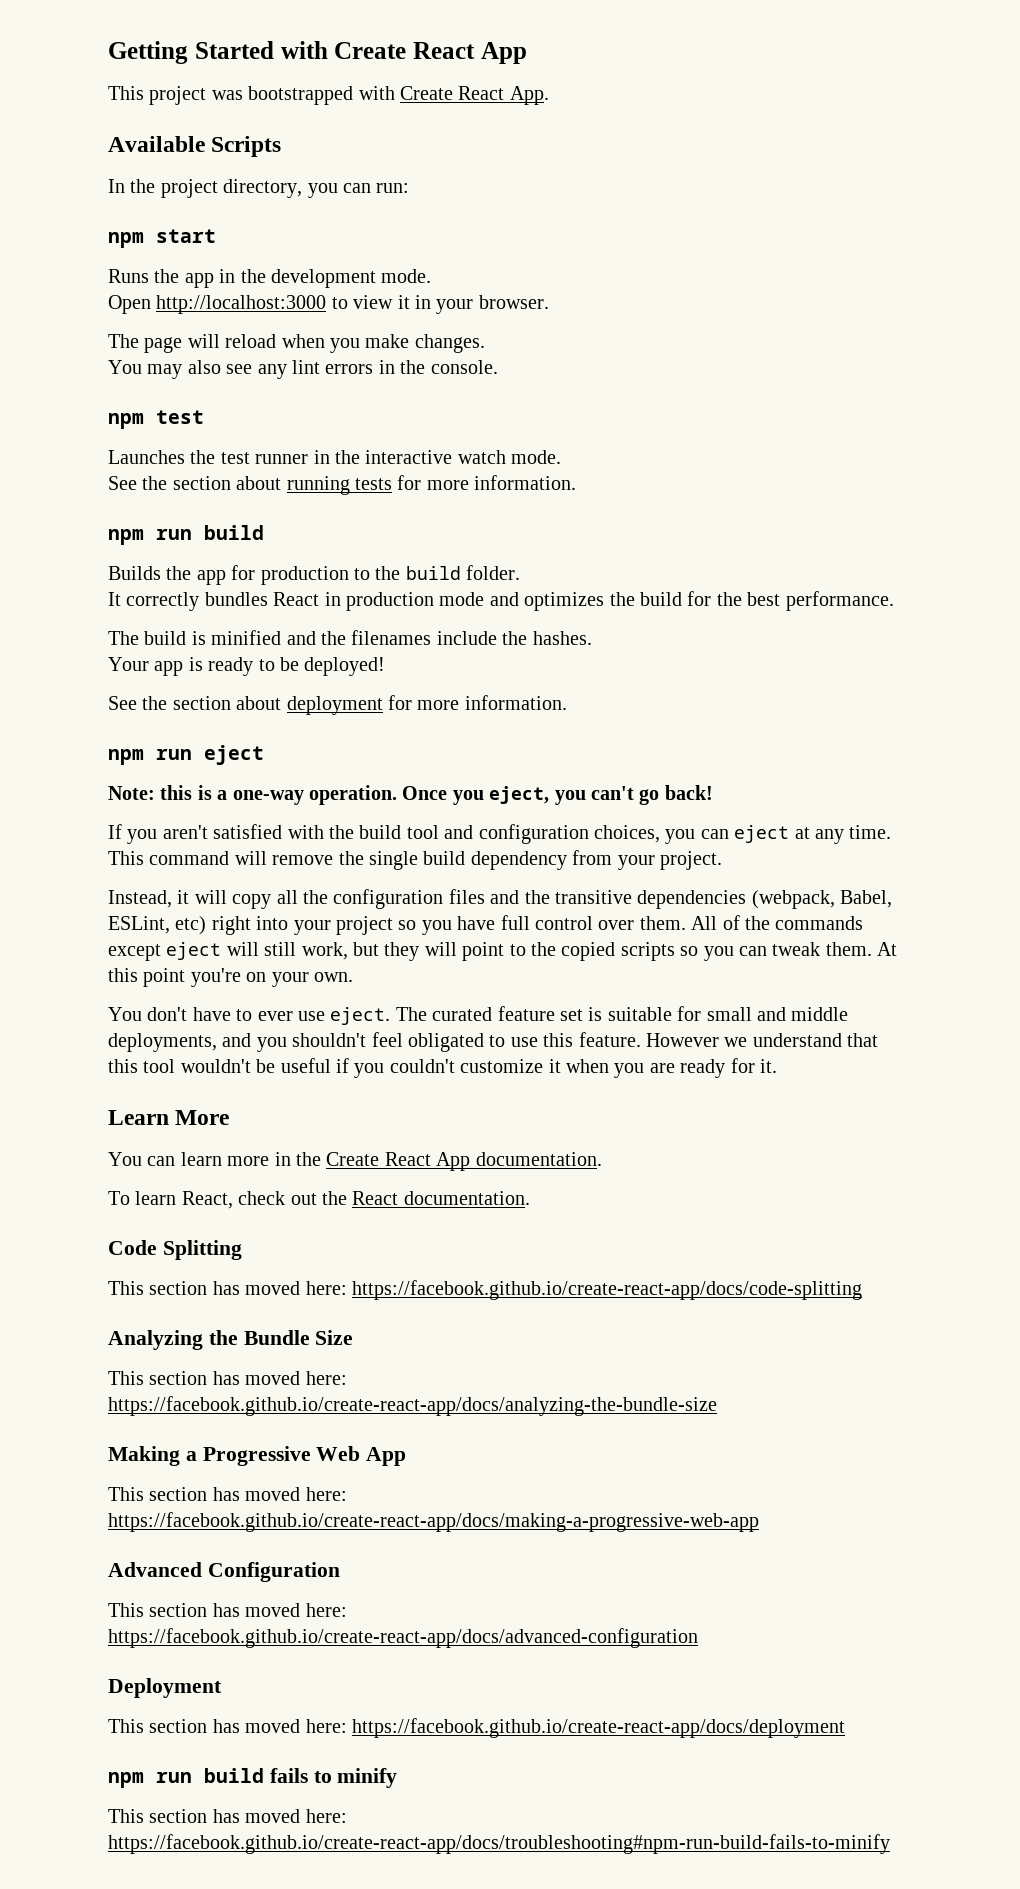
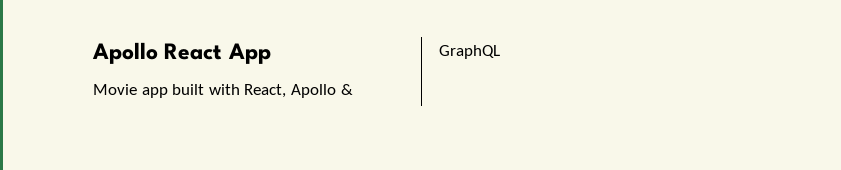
[108,41,527,64] [108,86,549,105] [108,136,282,157] [108,179,410,198] [108,229,216,248] [108,269,432,288] [108,295,549,314] [108,334,485,353] [108,360,498,379] [108,410,204,429] [108,450,562,464] [108,475,577,495] [108,525,264,545] [108,565,521,585] [108,591,894,611] [108,630,592,645] [108,657,386,676] [108,695,567,715] [108,745,264,765] [108,785,713,805] [108,824,892,844] [108,850,722,870] [108,889,893,909] [108,915,864,935] [108,942,898,961] [108,968,353,987] [108,1006,849,1025] [108,1032,879,1052] [108,1058,777,1078] [108,1110,230,1125] [108,1152,602,1171] [108,1191,530,1209] [108,1240,242,1260] [108,1280,862,1300] [108,1330,354,1350] [108,1371,347,1385] [108,1396,717,1416] [108,1446,407,1466] [108,1487,347,1501] [108,1512,759,1532] [108,1562,340,1582] [108,1603,347,1617] [108,1628,698,1648] [108,1678,222,1698] [108,1718,845,1738] [108,1768,398,1788] [108,1809,347,1823] [108,1834,890,1854] Getting Started with Create React App // This project was bootstrapped with Create React App. // Available Scripts // In the project directory, you can run: // npm start // Runs the app in the development mode. // Open http://localhost:3000 to view it in your browser. // The page will reload when you make changes. // You may also see any lint errors in the console. // npm test // Launches the test runner in the interactive watch mode. // See the section about running tests for more information. // npm run build // Builds the app for production to the build folder. // It correctly bundles React in production mode and optimizes the build for the best performance. // The build is minified and the filenames include the hashes. // Your app is ready to be deployed! // See the section about deployment for more information. // npm run eject // Note: this is a one-way operation. Once you eject, you can't go back! // If you aren't satisfied with the build tool and configuration choices, you can eject at any time. This command will remove the single build dependency from your project. // Instead, it will copy all the configuration files and the transitive dependencies (webpack, Babel, ESLint, etc) right into your project so you have full control over them. All of the commands except eject will still work, but they will point to the copied scripts so you can tweak them. At this point you're on your own. // You don't have to ever use eject. The curated feature set is suitable for small and middle deployments, and you shouldn't feel obligated to use this feature. However we understand that this tool wouldn't be useful if you couldn't customize it when you are ready for it. // Learn More // You can learn more in the Create React App documentation. // To learn React, check out the React documentation. // Code Splitting // This section has moved here: https://facebook.github.io/create-react-app/docs/code-splitting // Analyzing the Bundle Size // This section has moved here: https://facebook.github.io/create-react-app/docs/analyzing-the-bundle-size // Making a Progressive Web App // This section has moved here: https://facebook.github.io/create-react-app/docs/making-a-progressive-web-app // Advanced Configuration // This section has moved here: https://facebook.github.io/create-react-app/docs/advanced-configuration // Deployment // This section has moved here: https://facebook.github.io/create-react-app/docs/deployment // npm run build fails to minify // This section has moved here: https://facebook.github.io/create-react-app/docs/troubleshooting#npm-run-build-fails-to-minify -> [92,42,271,64] [93,84,353,98] [439,45,500,59] Apollo React App // Movie app built with React, Apollo & GraphQL

